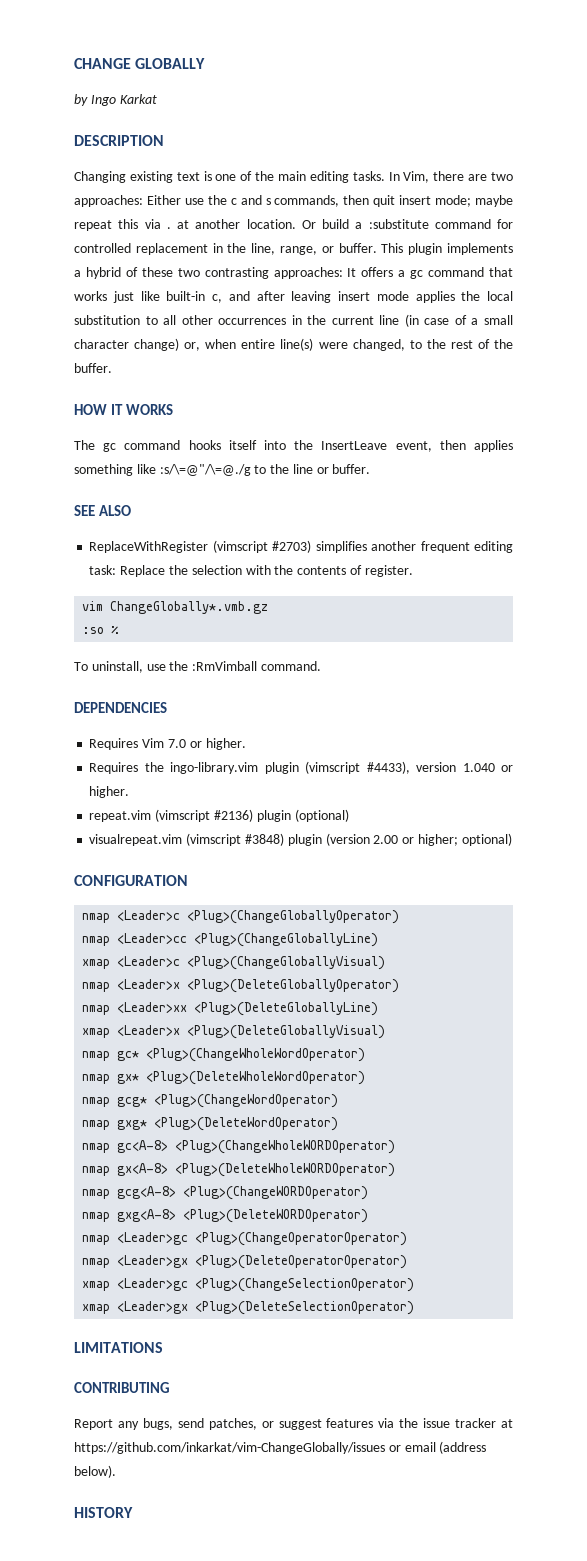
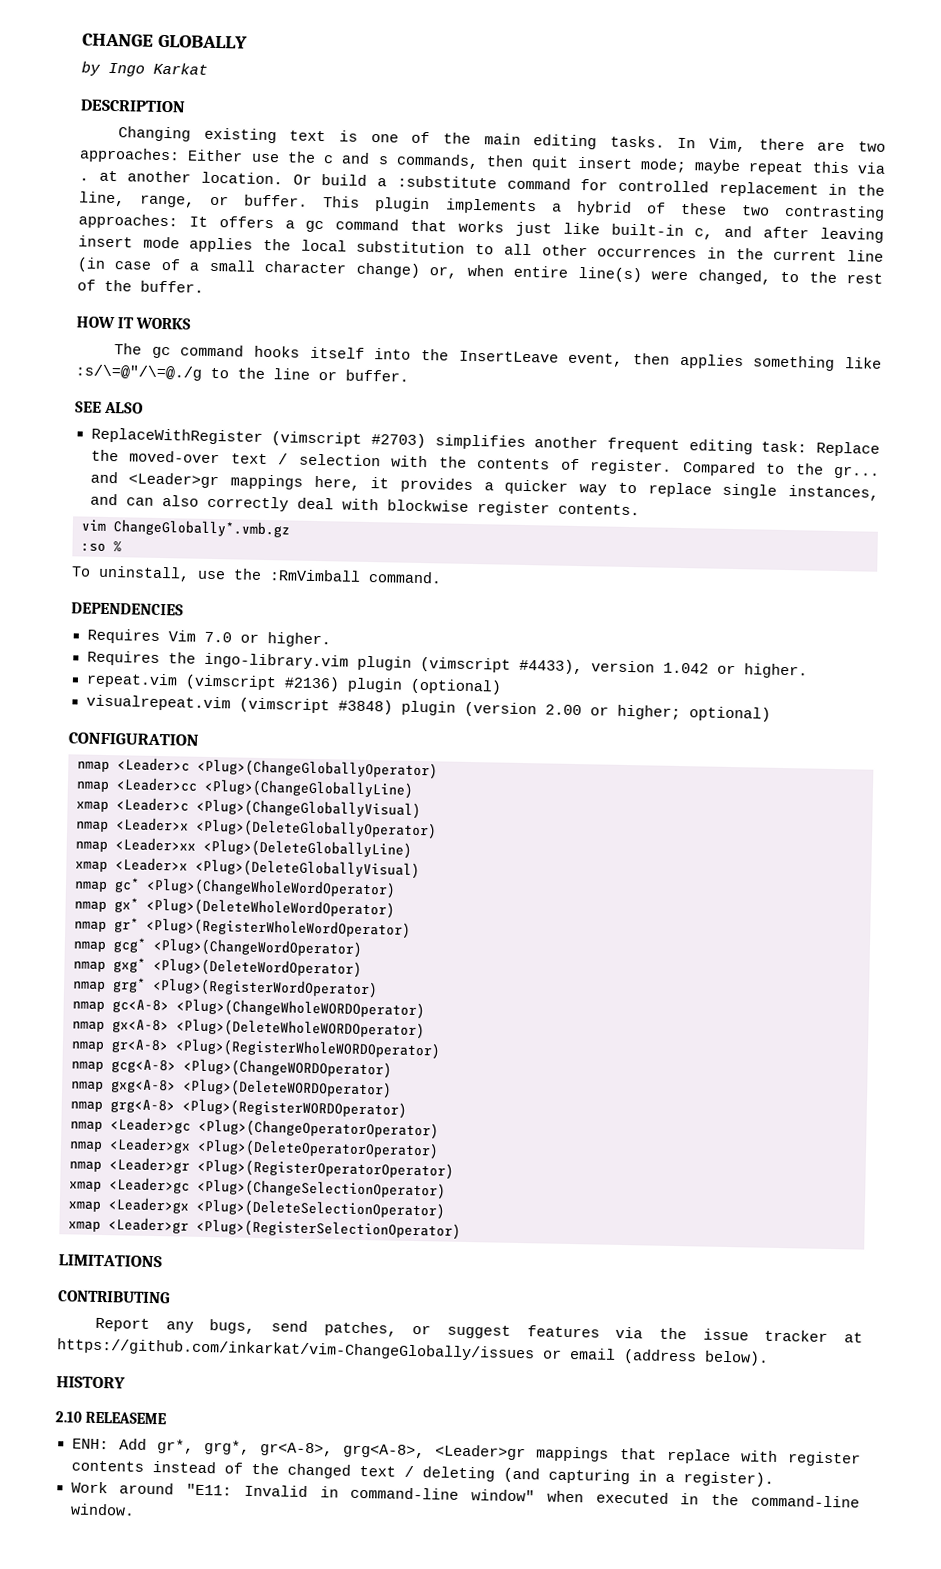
(188, 570) none -> [129,450,288,465] moved-over text /
(413, 571) none -> [681,461,880,479] [89,471,879,501] [89,493,640,517] Compared to the gr... and <Leader>gr mappings here, it provides a quicker way to replace single instances, and can also correctly deal with blockwise register contents.
[462,763,495,772] 1.040 -> [662,662,709,674] 1.042
(366, 1078) none -> [74,917,411,939] // nmap gr* <Plug>(RegisterWholeWordOperator)
(339, 1124) none -> [72,977,378,999] // nmap grg* <Plug>(RegisterWordOperator)
(396, 1170) none -> [71,1038,441,1060] // nmap gr<A-8> <Plug>(RegisterWholeWORDOperator)
(369, 1216) none -> [70,1098,407,1119] // nmap grg<A-8> <Plug>(RegisterWORDOperator)
(408, 1262) none -> [69,1157,454,1180] // nmap <Leader>gr <Plug>(RegisterOperatorOperator)
(415, 1308) none -> [68,1217,461,1240] // xmap <Leader>gr <Plug>(RegisterSelectionOperator)
(133, 1512) none -> [55,1411,167,1425] [71,1438,861,1467] [70,1460,774,1487] [70,1481,860,1508] [69,1503,135,1516] // 2.10 RELEASEME // ENH: Add gr*, grg*, gr<A-8>, grg<A-8>, <Leader>gr mappings that replace with register contents instead of the changed text / deleting (and capturing in a register). // Work around "E11: Invalid in command-line window" when executed in the command-line window.

